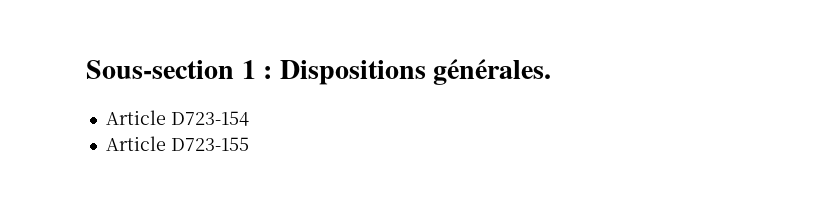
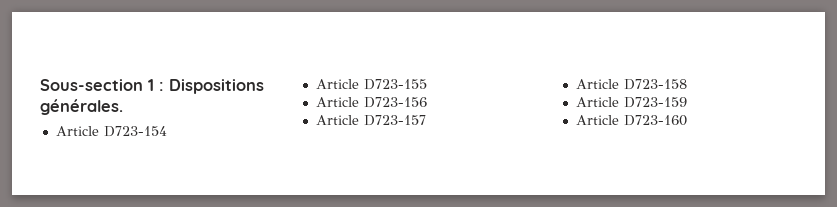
(249, 144) none -> [315,97,427,108] [315,115,426,126] [575,79,687,90] [575,97,687,108] [575,115,687,126] // Article D723-156 // Article D723-157 // Article D723-158 // Article D723-159 // Article D723-160

